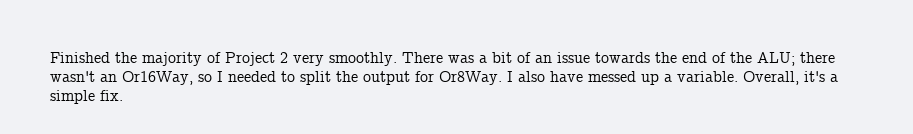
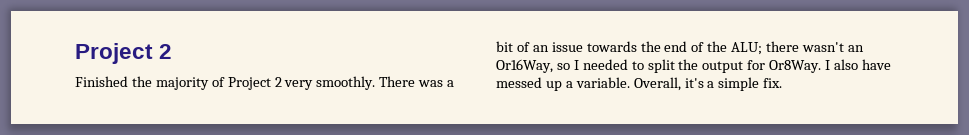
(50, 57) none -> [75,43,173,64] Project 2 //

